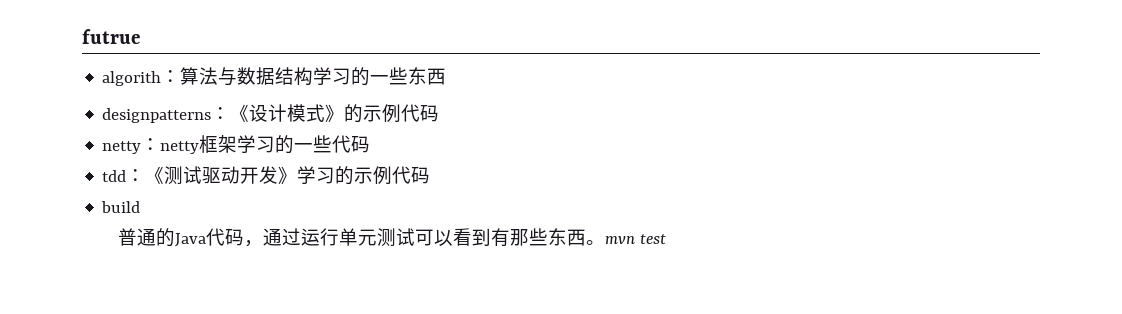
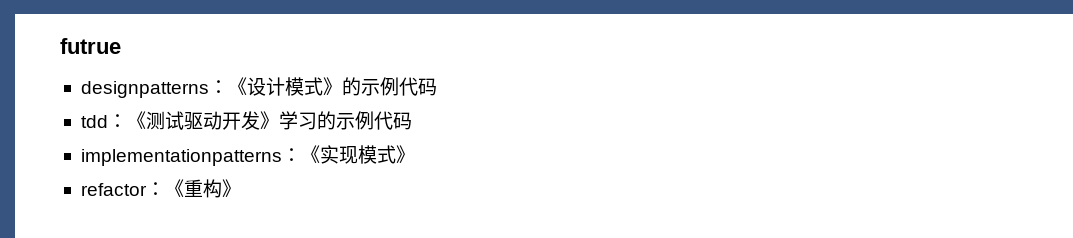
[102,67,447,86] // algorith：算法与数据结构学习的一些东西 -> (121, 46) none
[102,135,371,154] // netty：netty框架学习的一些代码 -> (437, 87) none
[101,201,141,213] [117,228,666,247] build // 普通的Java代码，通过运行单元测试可以看到有那些东西。mvn test -> [80,145,415,166] [80,179,241,198] implementationpatterns：《实现模式》 // refactor：《重构》

